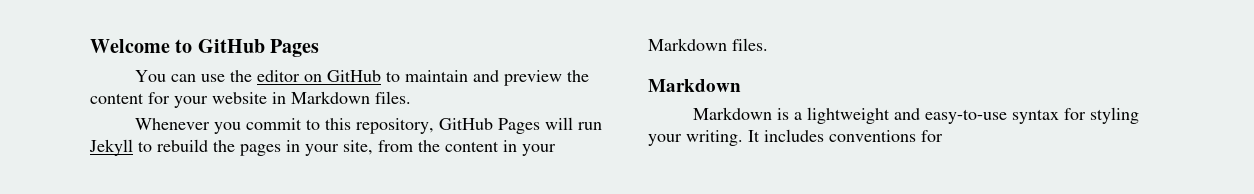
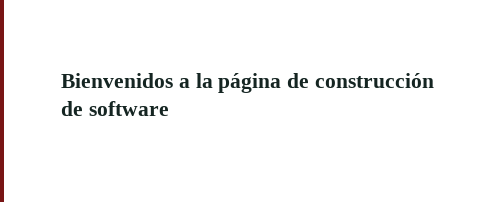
[90,39,320,57] [134,70,589,86] [90,91,411,108] [134,117,602,134] [89,139,556,156] [648,38,768,51] [648,79,741,92] [692,107,1139,124] [648,129,943,146] Welcome to GitHub Pages // You can use the editor on GitHub to maintain and preview the content for your website in Markdown files. // Whenever you commit to this repository, GitHub Pages will run Jekyll to rebuild the pages in your site, from the content in your Markdown files. // Markdown // Markdown is a lightweight and easy-to-use syntax for styling your writing. It includes conventions for -> [61,73,435,93] [61,101,169,116] Bienvenidos a la página de construcción de software

